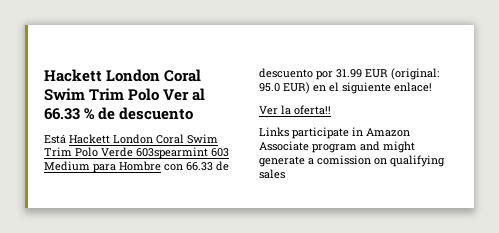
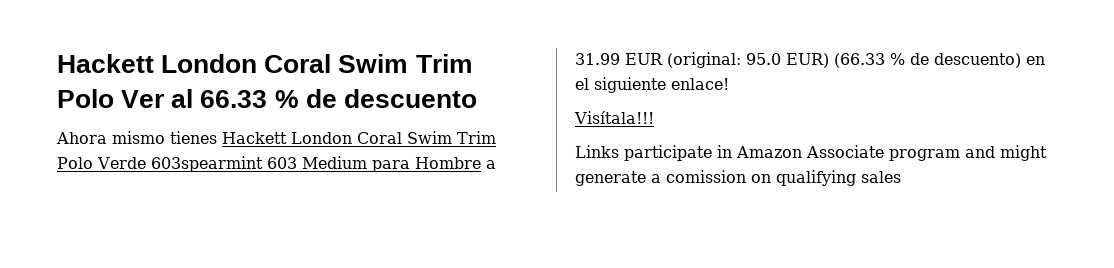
[44,134,66,144] Está -> [56,131,217,144] Ahora mismo tienes
[164,161,229,171] [259,68,333,80] con 66.33 de descuento por -> [485,160,496,169] a
(310, 88) none -> [834,53,1021,68] (66.33 % de descuento)
[259,105,331,115] Ver la oferta!! -> [574,111,654,124] Visítala!!!

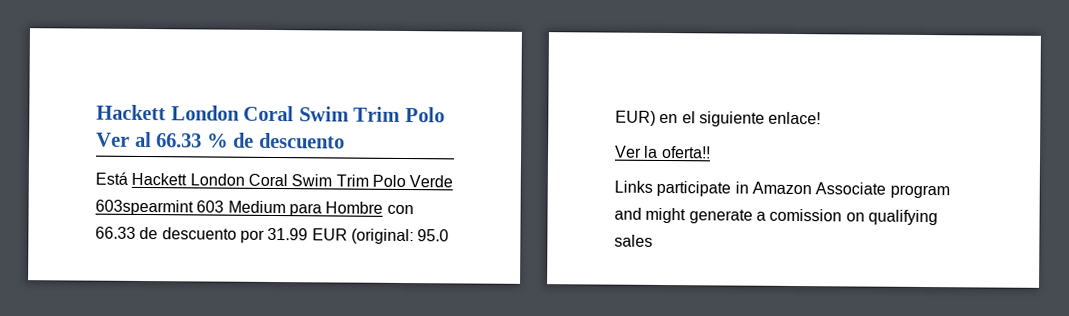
[56,131,217,144] Ahora mismo tienes -> [95,171,128,185] Está
[485,160,496,169] a -> [386,204,414,215] [95,226,265,243] con 66.33 de descuento por
[834,53,1021,68] (66.33 % de descuento) -> (656, 118) none
[574,111,654,124] Visítala!!! -> [615,145,711,159] Ver la oferta!!

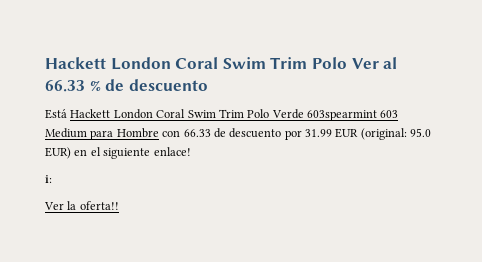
(822, 118) none -> [45,175,52,183] // ℹ:
[614,180,950,199] [614,207,938,226] [614,234,653,247] // Links participate in Amazon Associate program and might generate a comission on qualifying sales -> (119, 205) none

